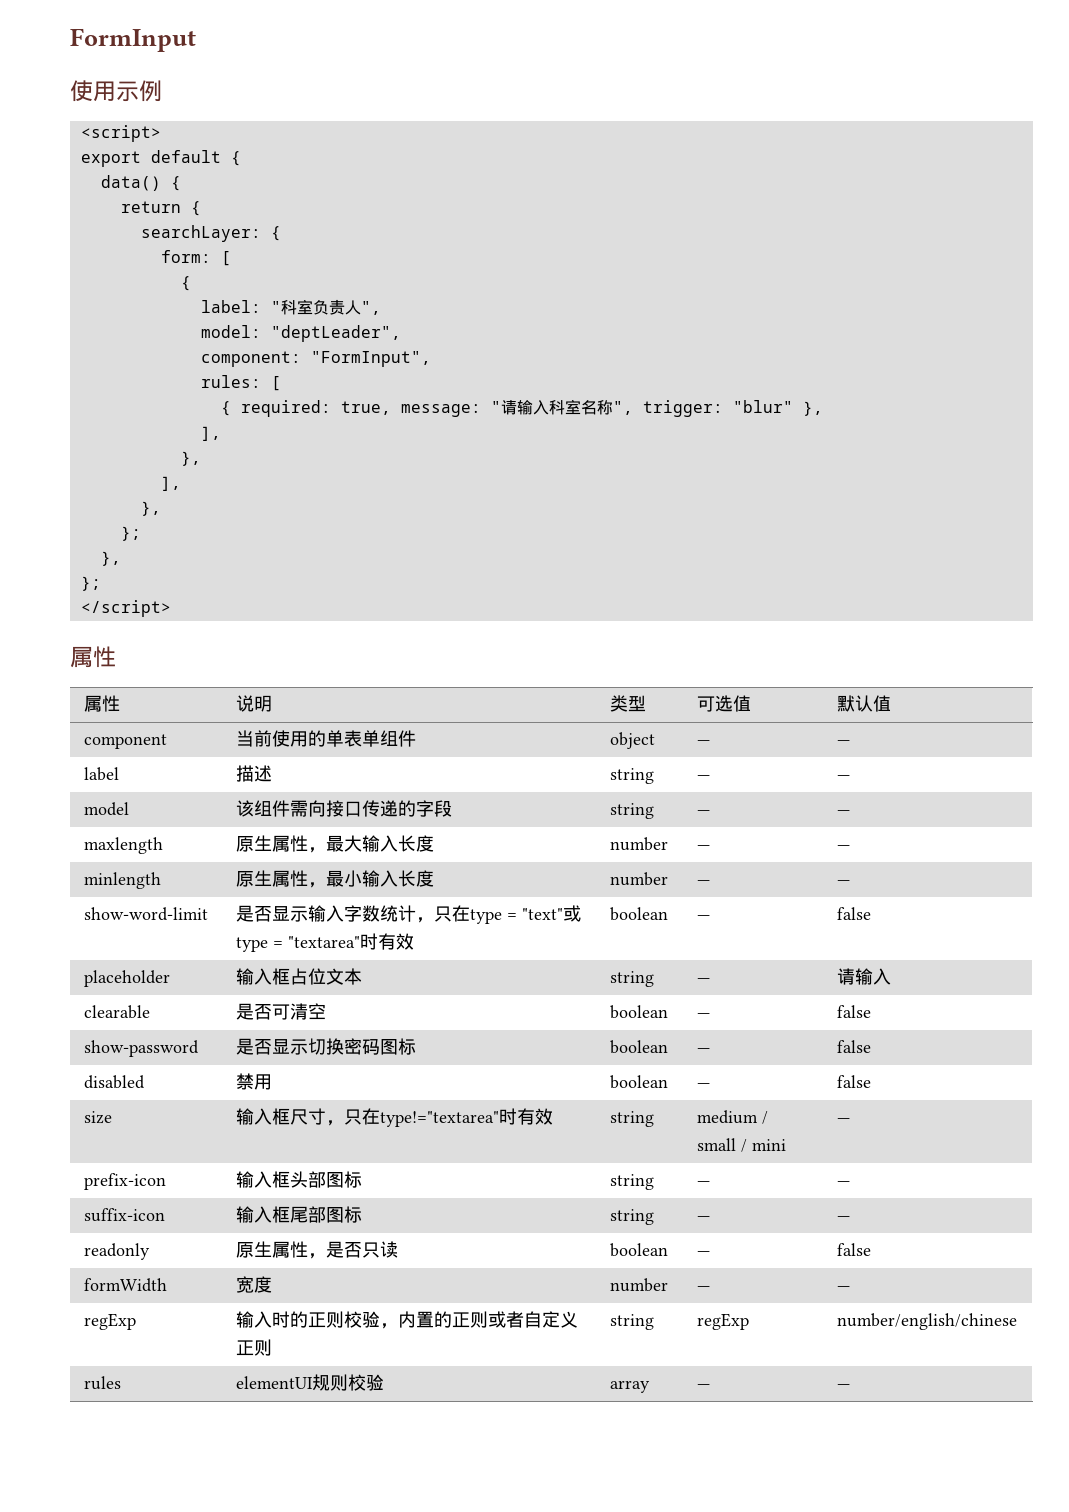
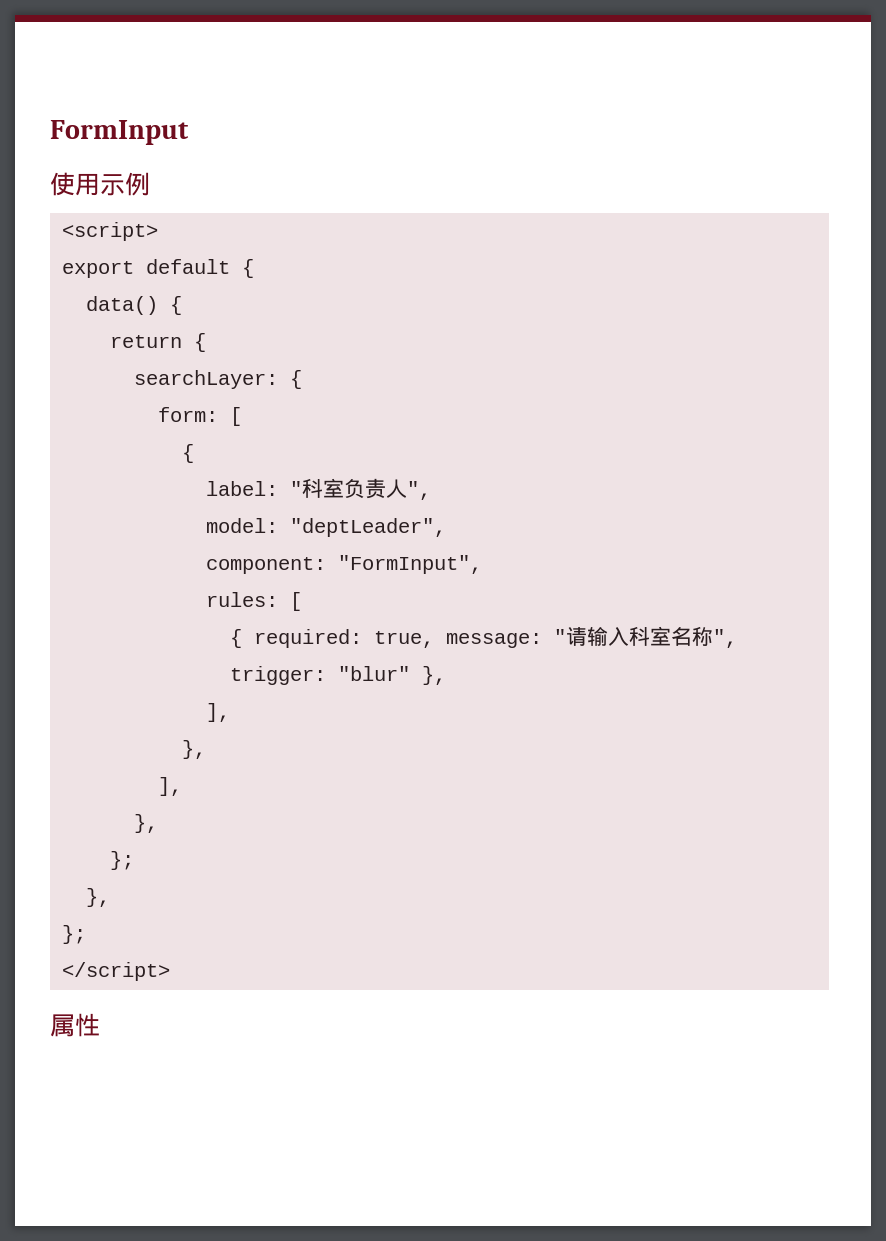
[83,695,120,712] [235,695,272,712] [609,695,646,712] [696,695,751,712] [836,695,891,712] [83,734,167,749] [235,730,416,747] [609,732,655,749] [696,740,710,745] [836,740,850,745] [83,767,119,781] [235,765,272,782] [609,768,654,784] [696,775,710,780] [836,775,850,780] [83,802,129,816] [235,800,452,817] [609,803,654,819] [696,810,710,815] [836,810,850,815] [83,837,163,854] [235,835,434,853] [609,837,668,851] [696,845,710,850] [836,845,850,850] [83,872,161,889] [235,870,434,888] [609,872,668,886] [696,880,710,885] [836,880,850,885] [83,907,208,921] [235,905,581,924] [235,933,414,952] [609,907,668,921] [696,915,710,920] [836,907,871,920] [83,970,170,987] [235,968,362,985] [609,971,654,987] [696,978,710,983] [836,968,891,985] [83,1005,150,1019] [235,1003,326,1020] [609,1005,668,1019] [696,1013,710,1018] [836,1005,871,1018] [83,1040,199,1057] [235,1038,416,1055] [609,1040,668,1054] [696,1048,710,1053] [836,1040,871,1053] [83,1075,145,1089] [235,1073,272,1090] [609,1075,668,1089] [696,1083,710,1088] [836,1075,871,1088] [83,1111,112,1124] [235,1108,553,1127] [609,1111,654,1127] [696,1110,768,1124] [696,1138,786,1152] [836,1118,850,1123] [83,1173,166,1190] [235,1171,362,1188] [609,1174,654,1190] [696,1181,710,1186] [836,1181,850,1186] [83,1208,165,1222] [235,1206,362,1223] [609,1209,654,1225] [696,1216,710,1221] [836,1216,850,1221] [83,1243,150,1260] [235,1241,398,1259] [609,1243,668,1257] [696,1251,710,1256] [836,1243,871,1256] [83,1278,167,1292] [235,1276,272,1293] [609,1278,668,1292] [696,1286,710,1291] [836,1286,850,1291] [83,1313,136,1330] [235,1311,578,1329] [235,1339,272,1356] [609,1314,654,1330] [696,1313,749,1330] [836,1313,1017,1330] [83,1376,121,1390] [235,1374,384,1391] [609,1380,650,1393] [696,1384,710,1389] [836,1384,850,1389] // 属性 | 说明 | 类型 | 可选值 | 默认值 // component | 当前使用的单表单组件 | object | — | — // label | 描述 | string | — | — // model | 该组件需向接口传递的字段 | string | — | — // maxlength | 原生属性，最大输入长度 | number | — | — // minlength | 原生属性，最小输入长度 | number | — | — // show-word-limit | 是否显示输入字数统计，只在type = "text"或type = "textarea"时有效 | boolean | — | false // placeholder | 输入框占位文本 | string | — | 请输入 // clearable | 是否可清空 | boolean | — | false // show-password | 是否显示切换密码图标 | boolean | — | false // disabled | 禁用 | boolean | — | false // size | 输入框尺寸，只在type!="textarea"时有效 | string | medium / small / mini | — // prefix-icon | 输入框头部图标 | string | — | — // suffix-icon | 输入框尾部图标 | string | — | — // readonly | 原生属性，是否只读 | boolean | — | false // formWidth | 宽度 | number | — | — // regExp | 输入时的正则校验，内置的正则或者自定义正则 | string | regExp | number/english/chinese // rules | elementUI规则校验 | array | — | — -> (100, 1025) none

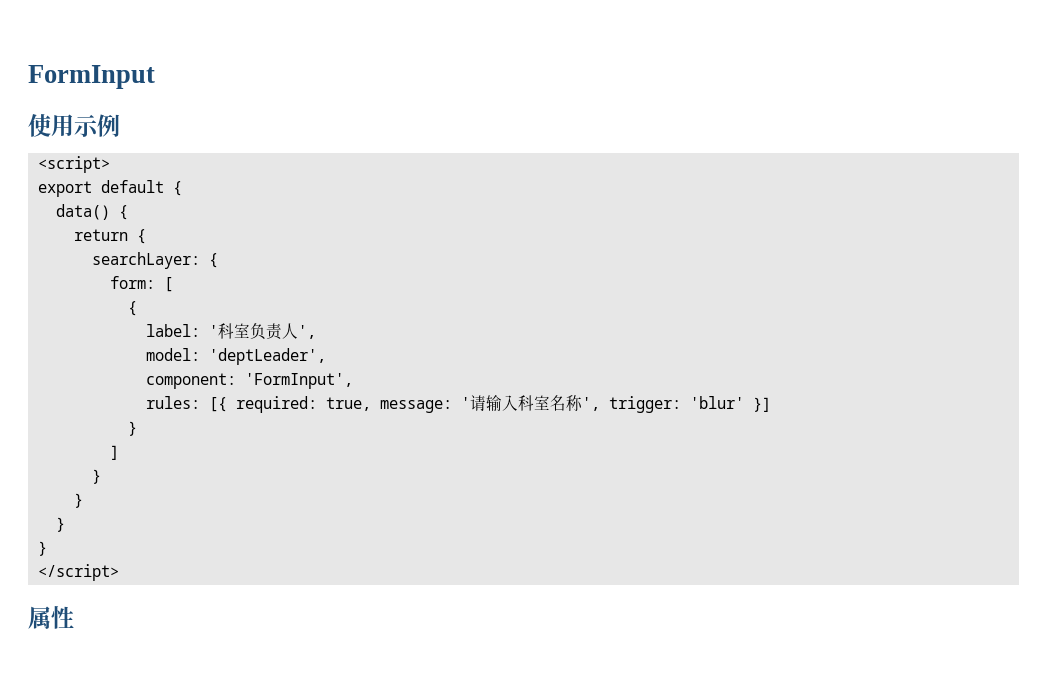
[290,481,302,496] " -> [209,325,219,337] '
[407,481,431,500] ", -> [298,325,317,339] ',
[290,518,446,537] "deptLeader", -> [209,348,327,365] 'deptLeader',
[338,555,482,574] "FormInput", -> [245,373,354,389] 'FormInput',
[290,592,302,611] [230,629,242,648] [ // { -> [209,397,228,412] [{
[554,629,566,644] " -> [461,397,471,409] '
[713,629,737,648] [230,666,446,685] [206,703,230,722] [182,740,206,759] [158,777,182,796] [134,814,158,833] [110,851,134,870] [86,888,110,907] [62,925,86,944] ", trigger: "blur" }, // ], // }, // ], // }, // }; // }, // }; -> [582,396,772,413] [128,421,138,436] [110,445,120,460] [92,469,102,484] [74,493,84,508] [56,517,66,532] [38,541,48,556] ', trigger: 'blur' }] // } // ] // } // } // } // }

